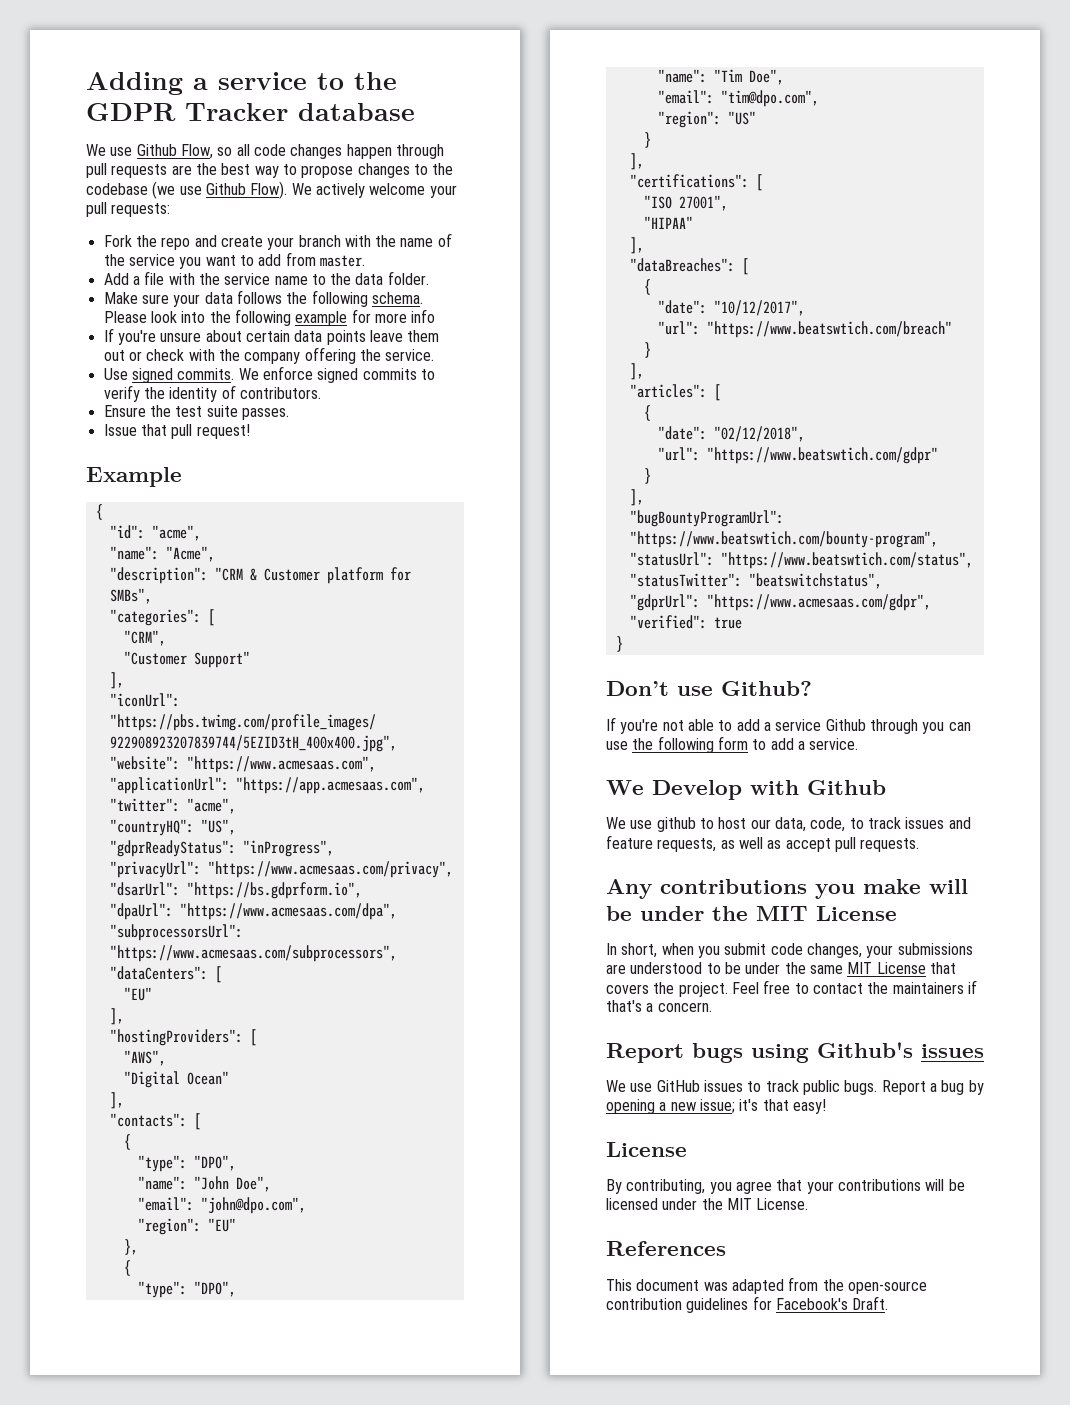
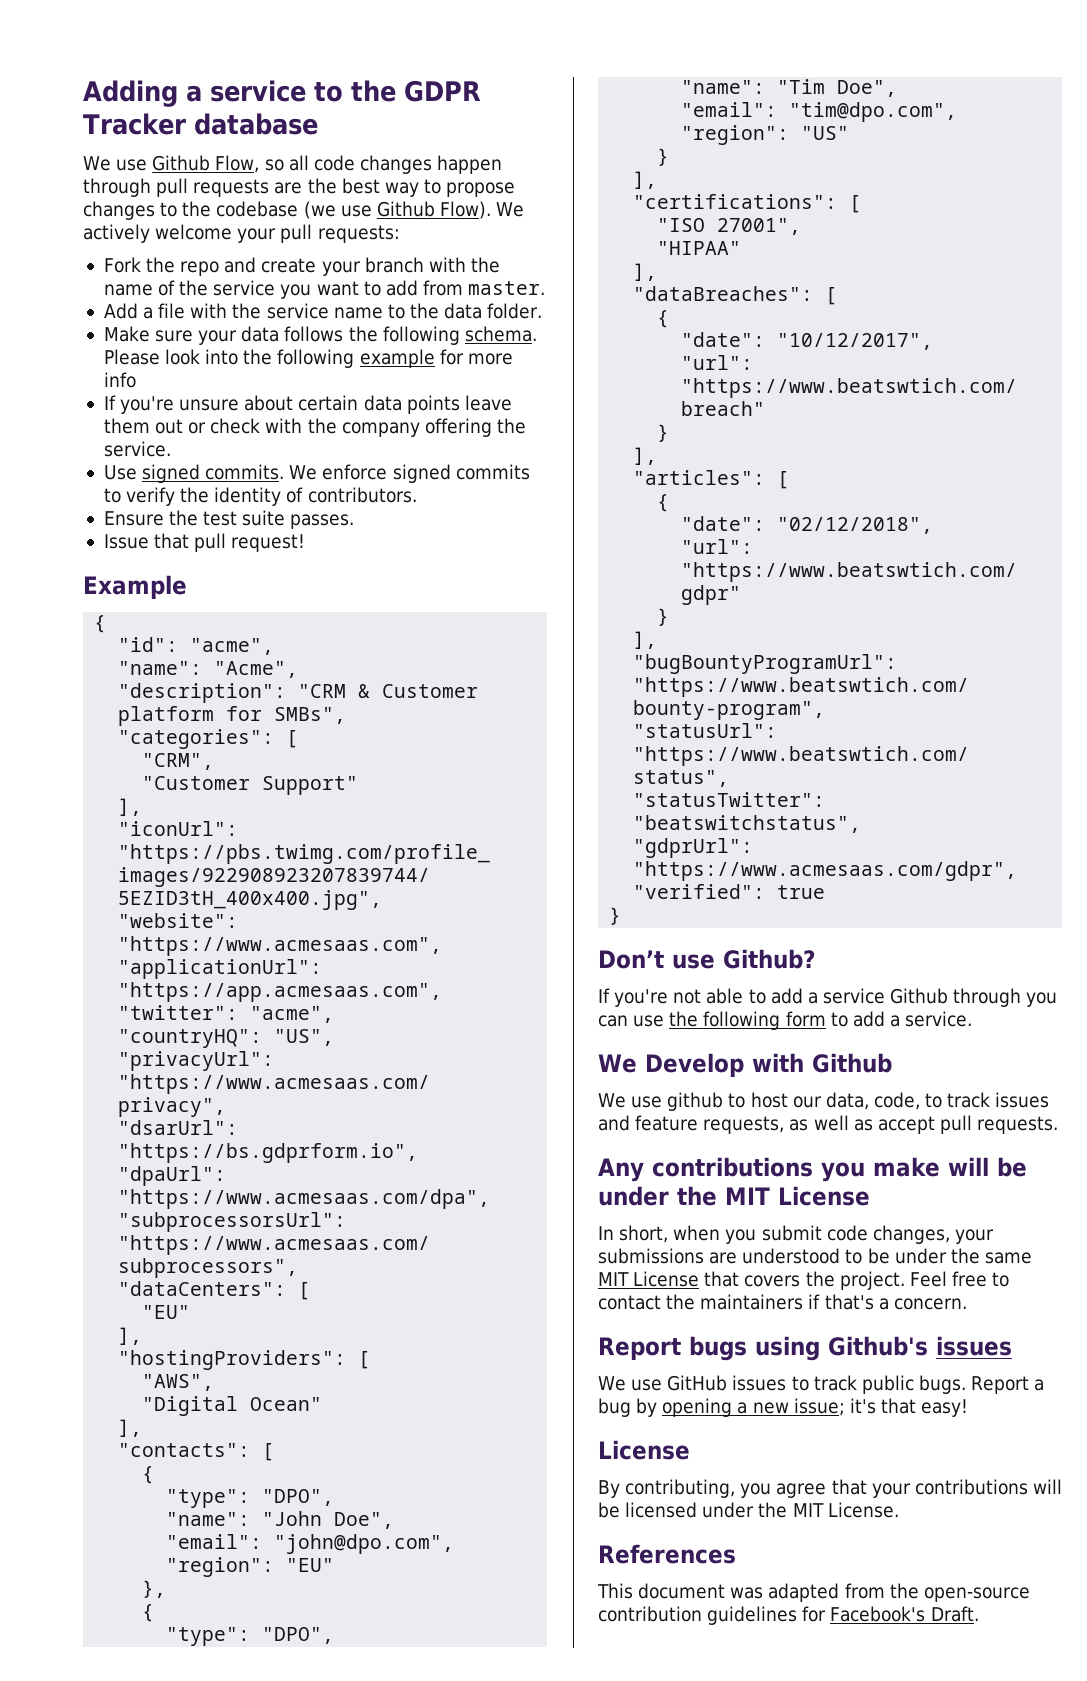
[109,840,334,857] // "gdprReadyStatus": "inProgress", -> (335, 1037) none

